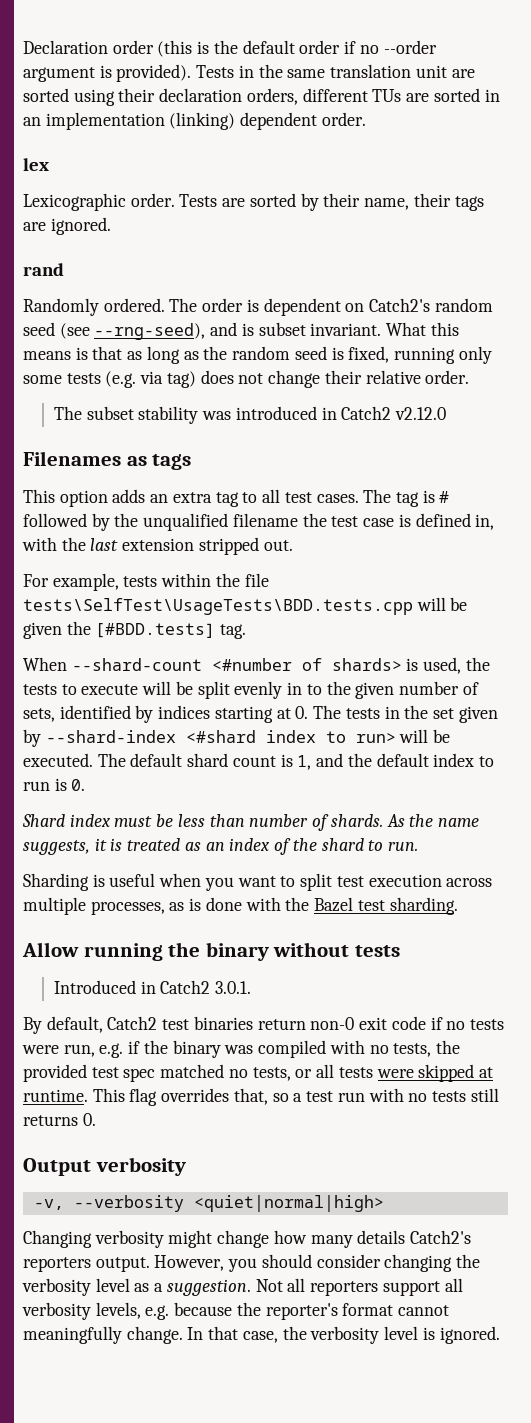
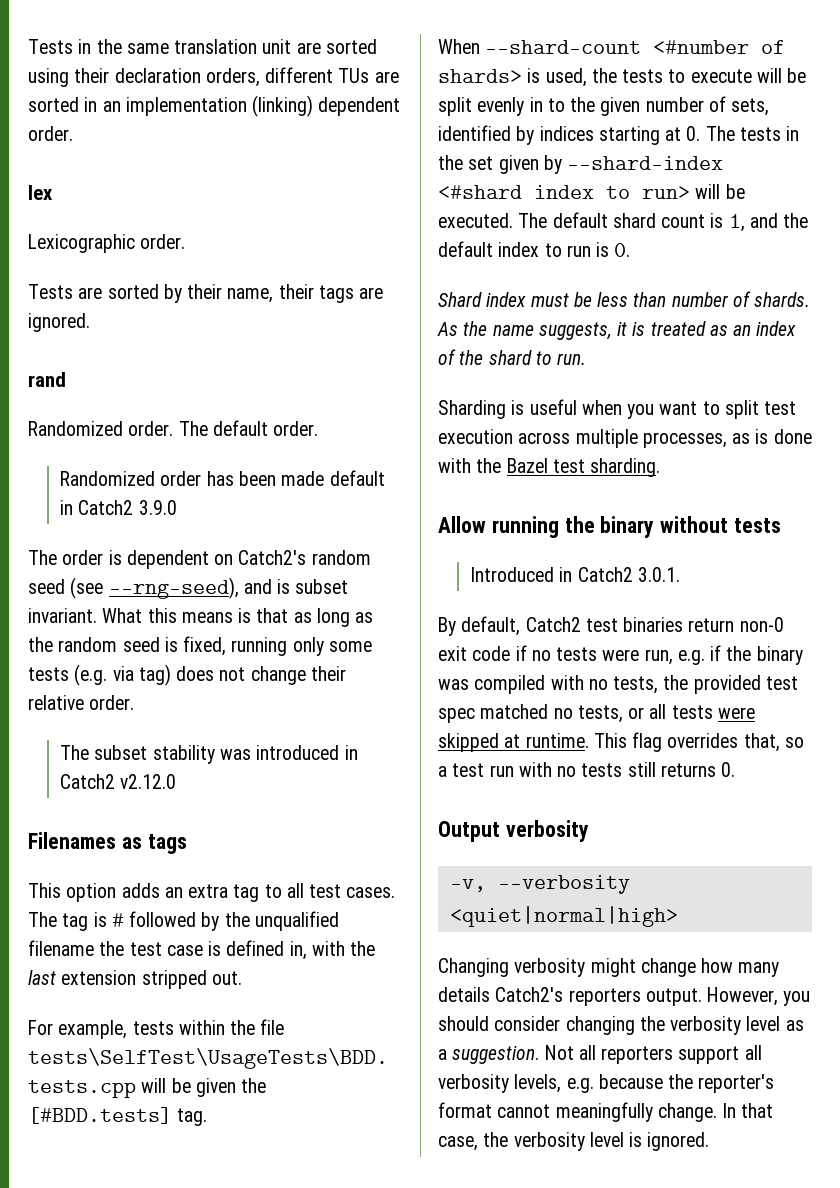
[23,40,437,57] [23,64,192,82] Declaration order (this is the default order if no --order argument is provided). -> (28, 46) none
(175, 200) none -> (186, 241) //
[23,298,165,316] Randomly ordered. -> [28,420,319,436] [60,470,385,486] [60,500,177,515] Randomized order. The default order. // Randomized order has been made default in Catch2 3.9.0 //

